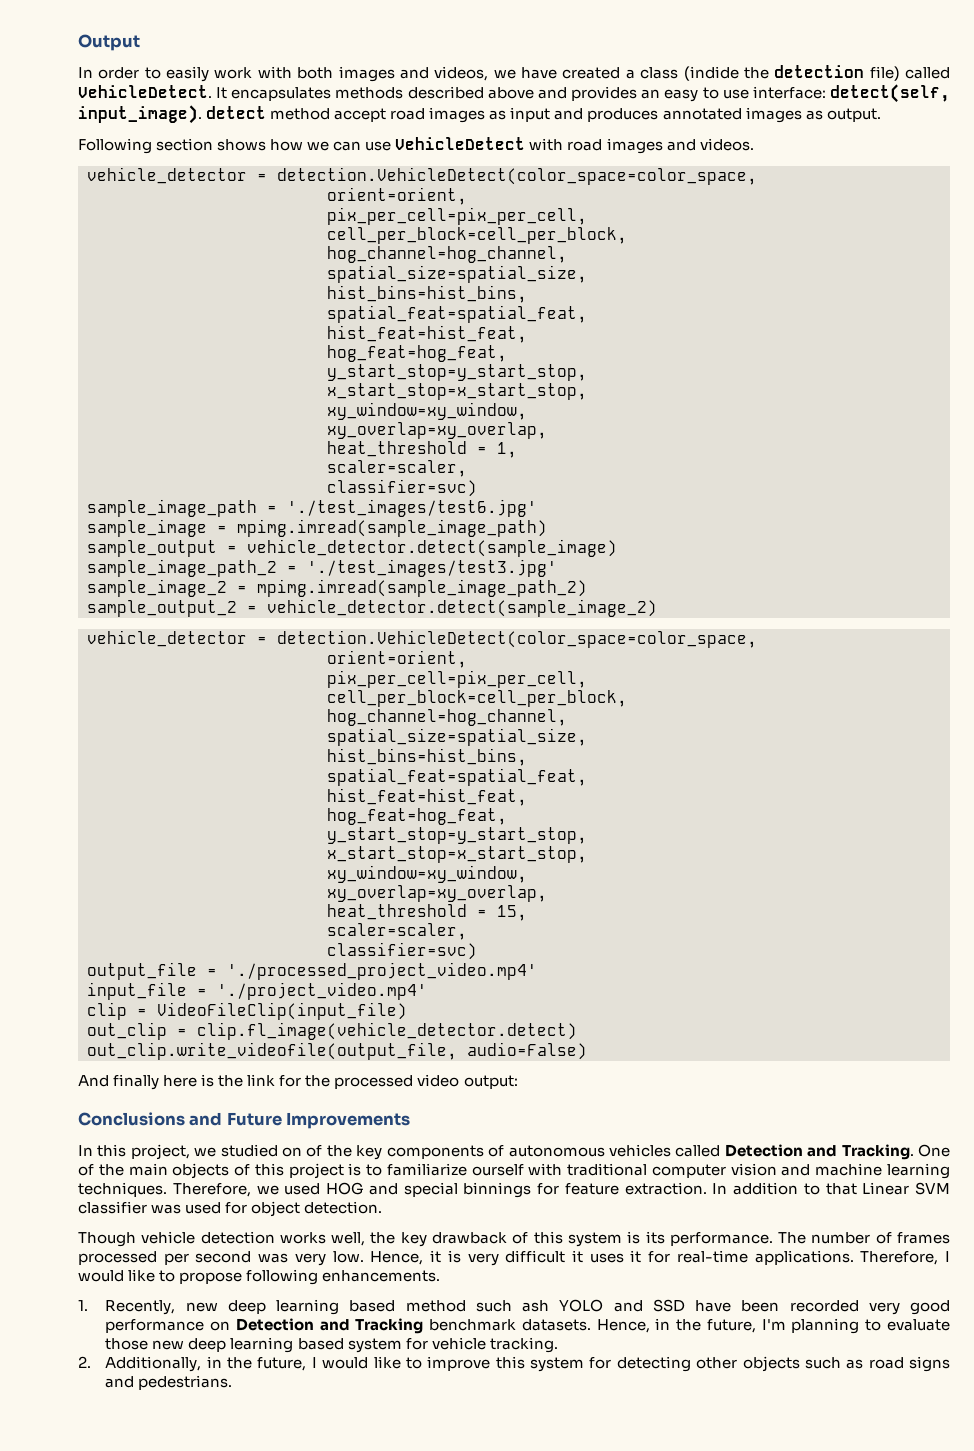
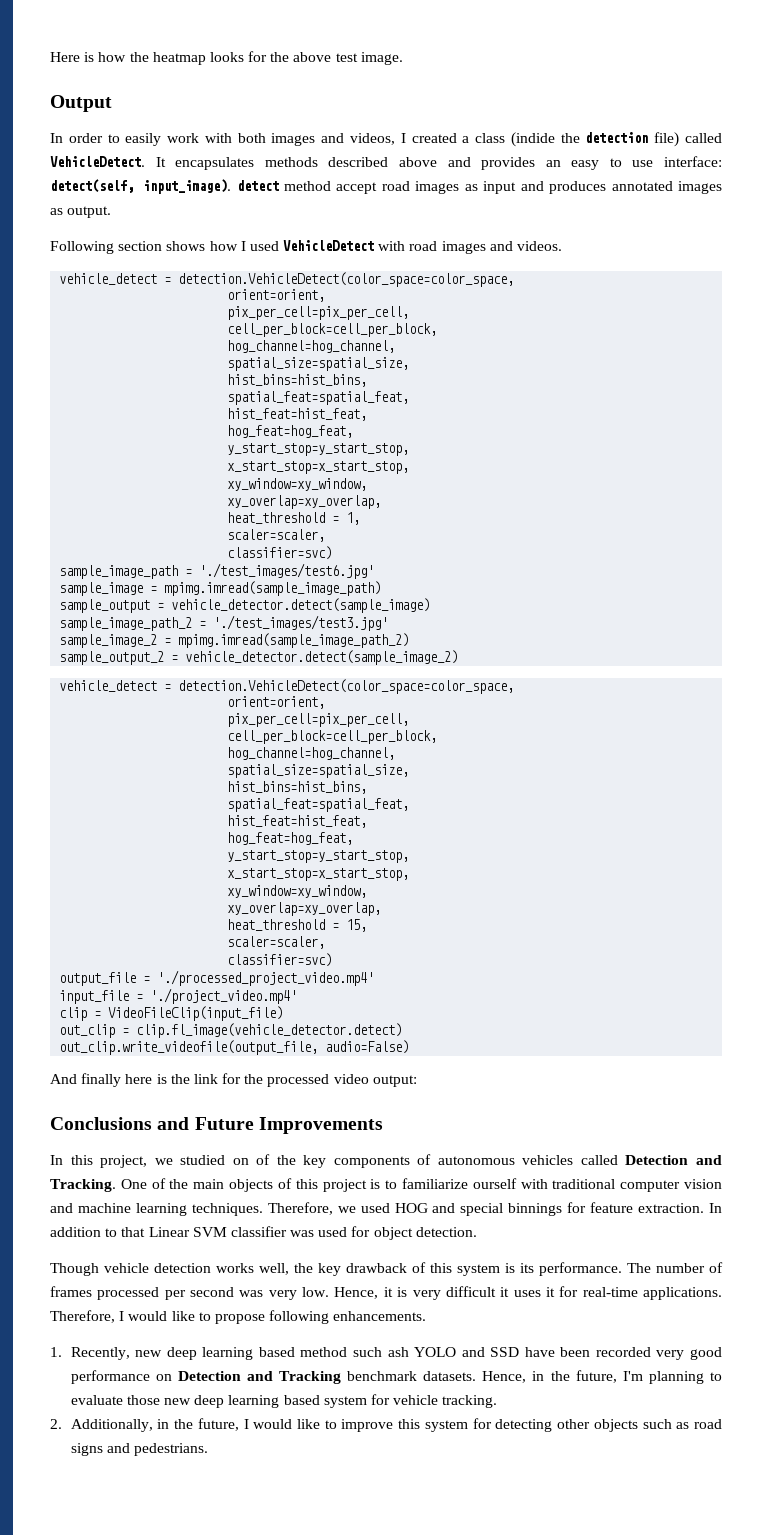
(78, 42) none -> [50,51,403,65] Here is how the heatmap looks for the above test image. //
[493,67,558,79] we have -> [400,133,406,143] I
[307,141,392,151] we can use -> [240,241,279,251] I used
[87,167,247,184] vehicle_detector -> [59,273,158,285] vehicle_detect
[87,630,247,647] vehicle_detector -> [59,680,158,692] vehicle_detect

